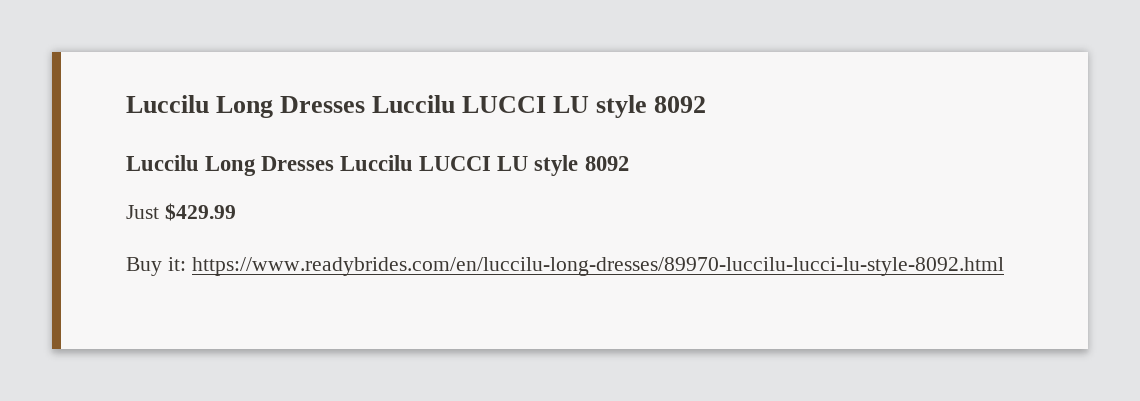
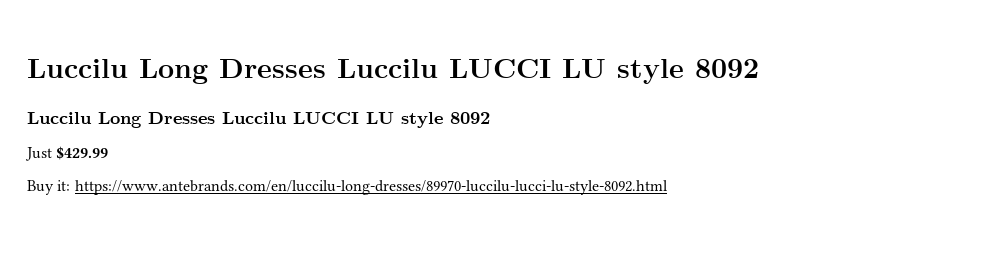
[191,257,1004,276] https://www.readybrides.com/en/luccilu-long-dresses/89970-luccilu-lucci-lu-style-8092.html -> [74,180,668,195] https://www.antebrands.com/en/luccilu-long-dresses/89970-luccilu-lucci-lu-style-8092.html

